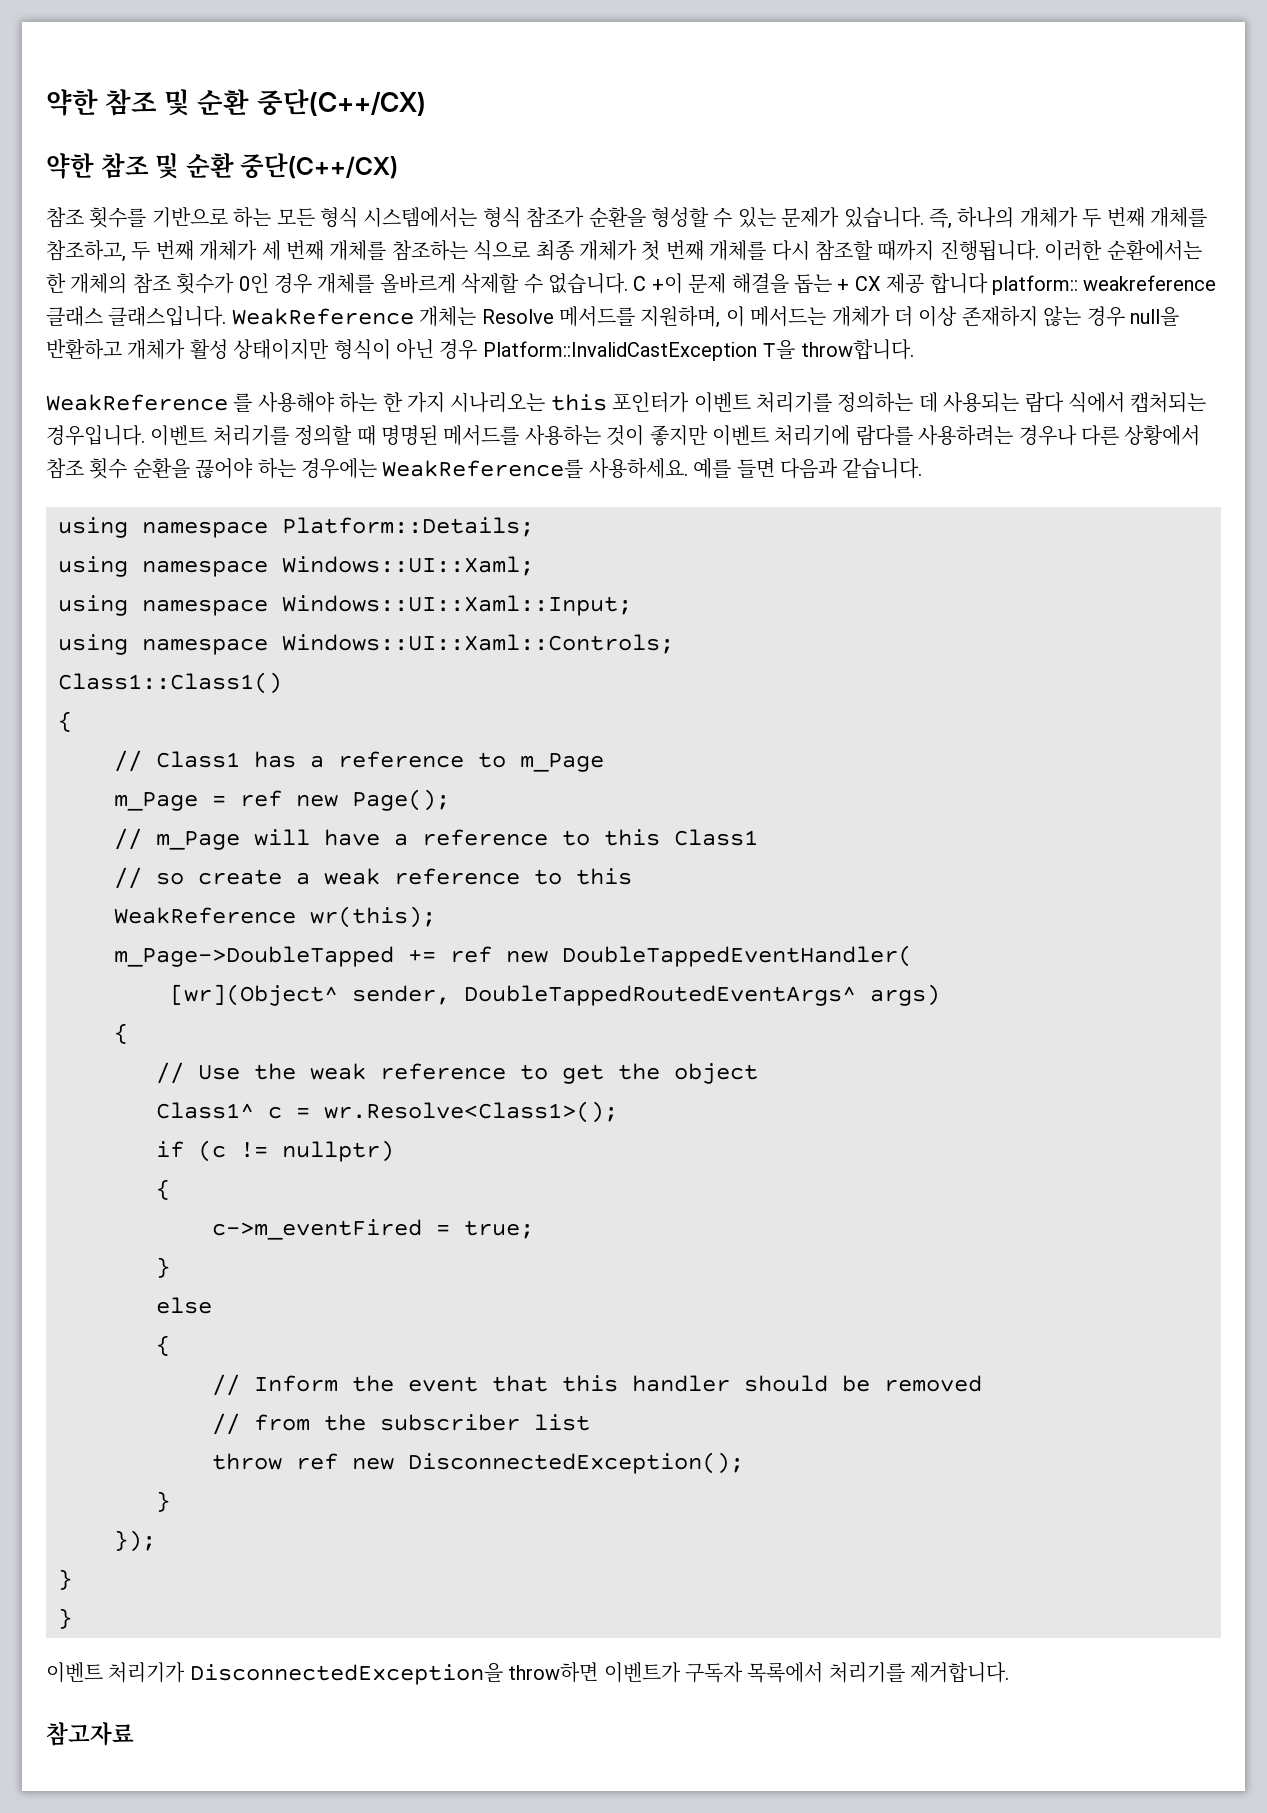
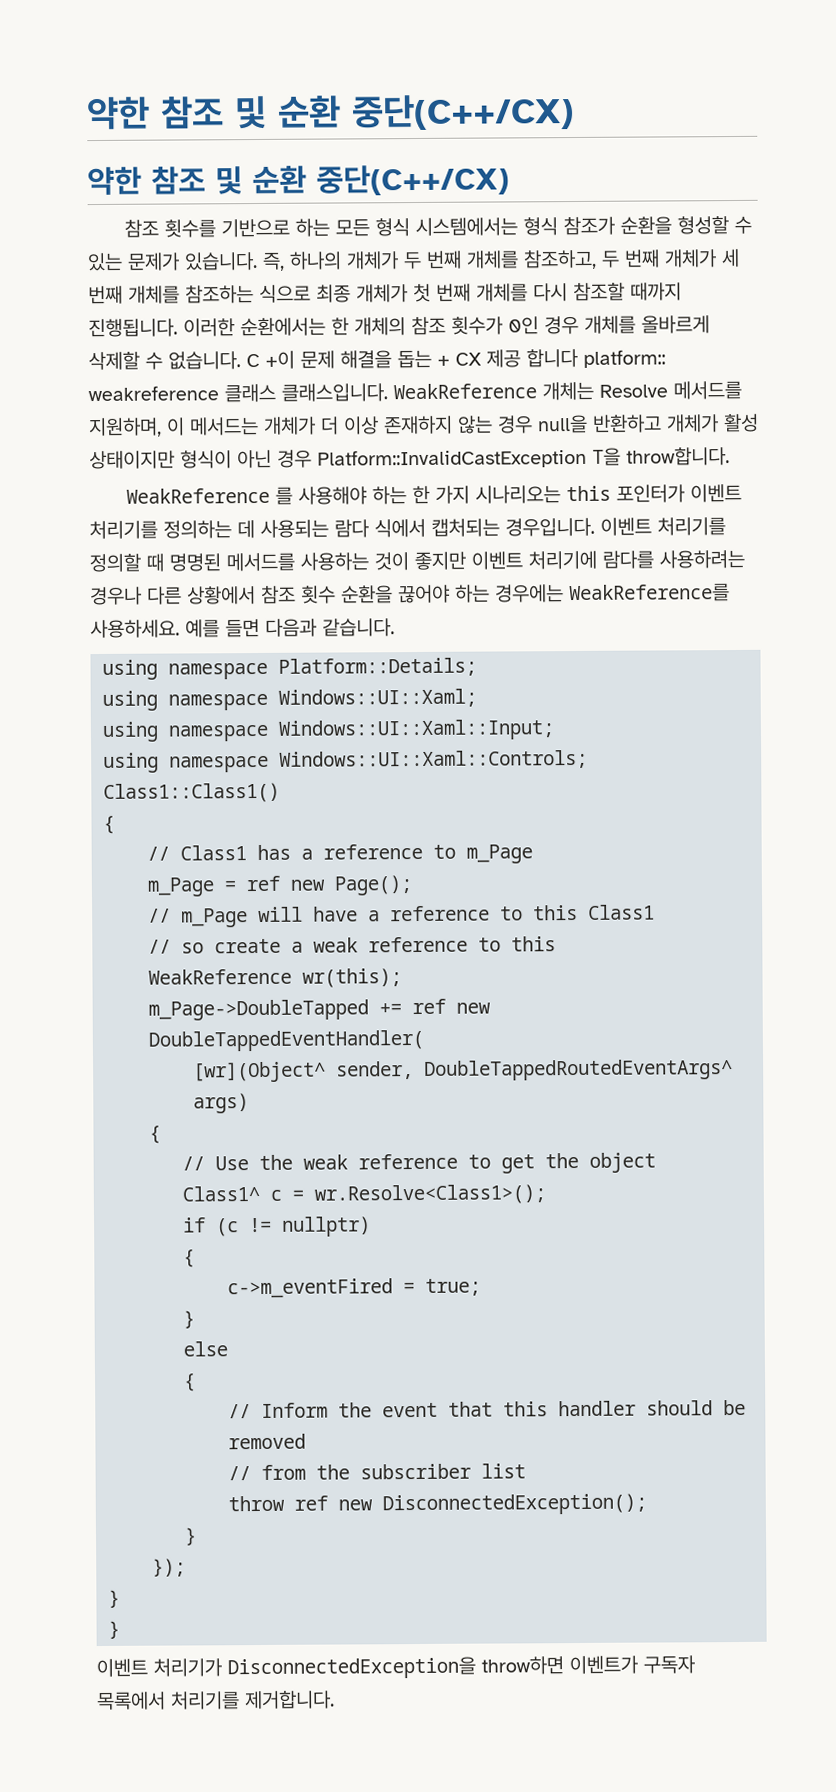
[46,1722,134,1746] // 참고자료 -> (335, 1700) none

